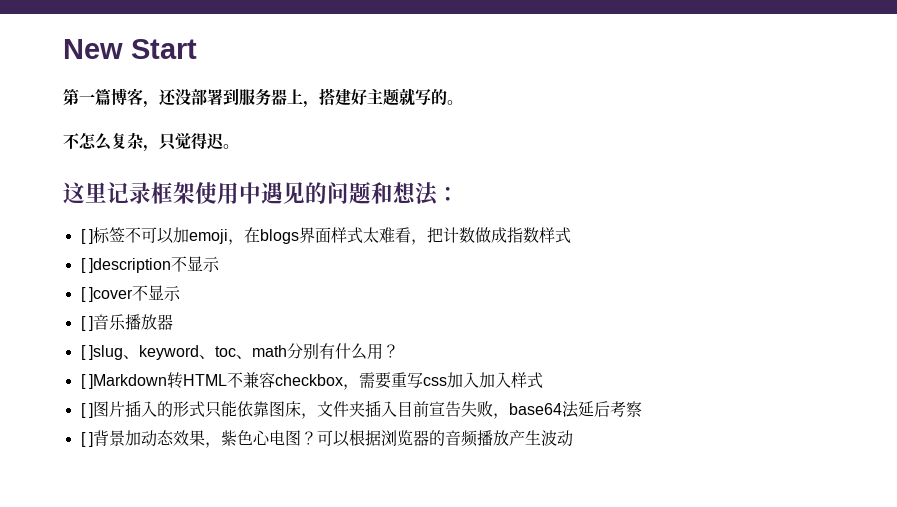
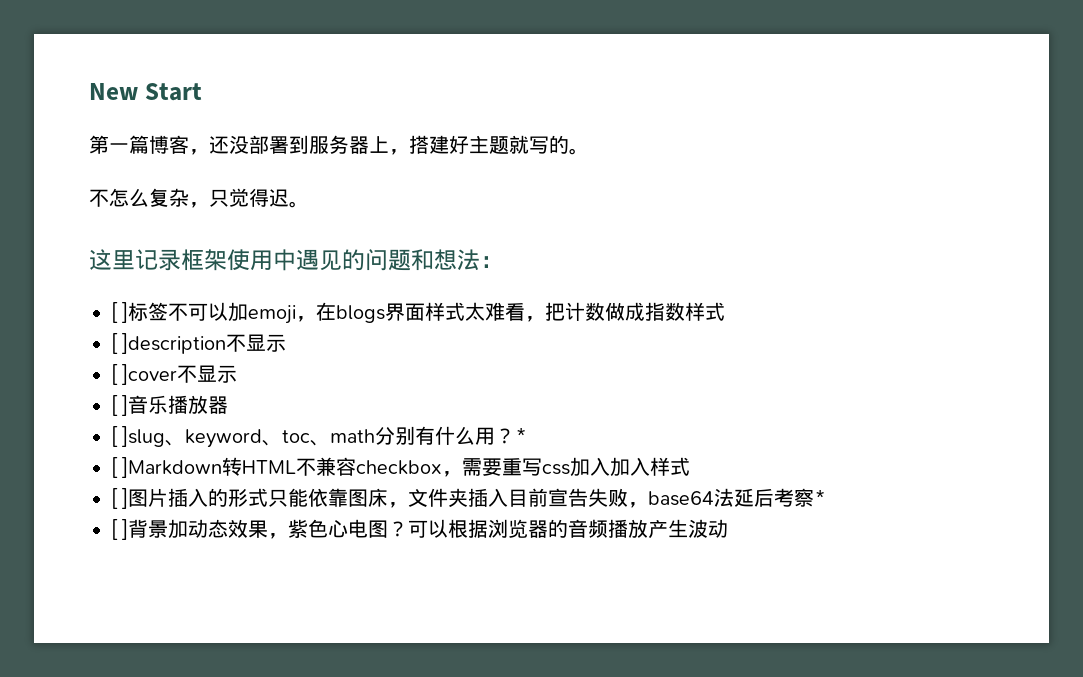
(399, 351) none -> [515,428,528,443] *
(642, 409) none -> [814,490,827,505] *

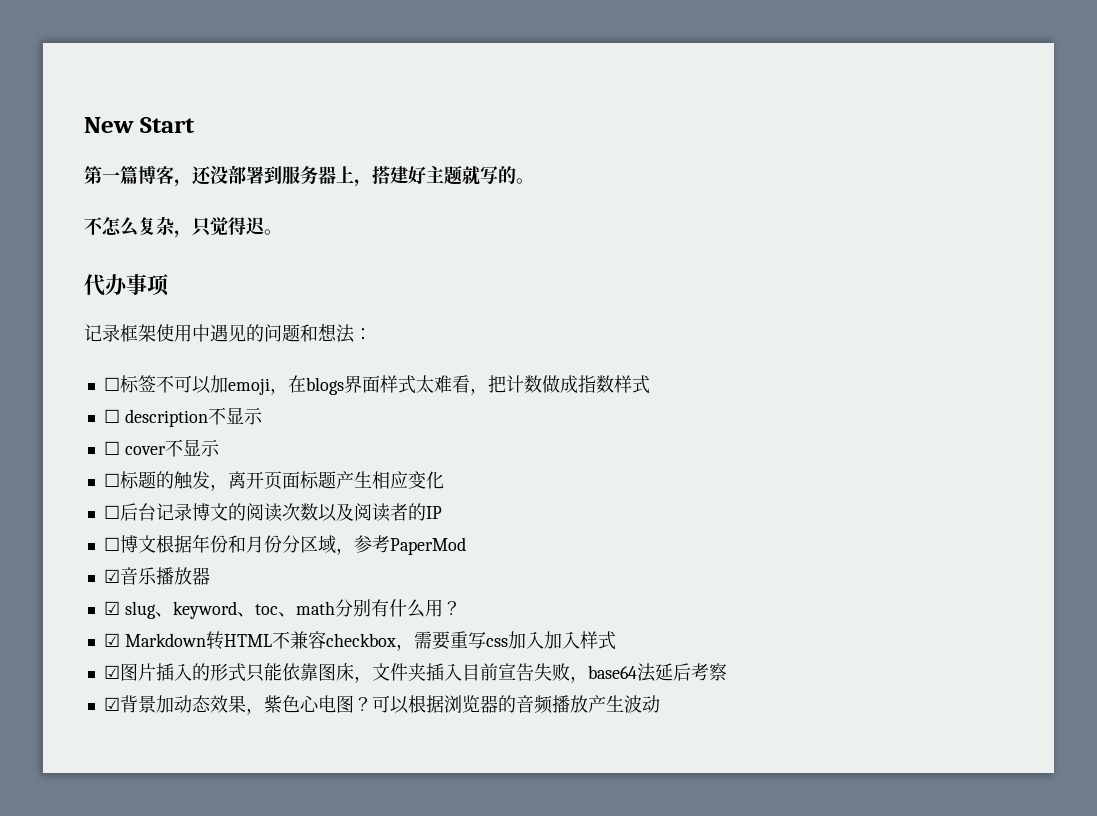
[89,249,135,270] 这里 -> [84,274,169,296] 代办事项 //
[111,302,129,323] [ ] -> [103,377,120,391] ☐
[111,333,287,354] [111,364,238,385] [111,395,129,416] [ ]description不显示 // [ ]cover不显示 // [ ] -> [103,407,263,427] [103,439,220,457] [103,471,444,491] [103,503,442,522] [103,534,466,555] [103,569,120,583] ☐ description不显示 // ☐ cover不显示 // ☐标题的触发，离开页面标题产生相应变化 // ☐后台记录博文的阅读次数以及阅读者的IP // ☐博文根据年份和月份分区域，参考PaperMod // ☑
[111,426,166,447] [ ]slug -> [103,601,156,619] ☑ slug
[515,428,528,443] [111,457,223,478] * // [ ]Markdown -> [103,633,206,647] // ☑ Markdown
[111,488,129,509] [ ] -> [103,665,120,679] ☑
[814,490,827,505] [111,519,129,540] * // [ ] -> [103,697,120,711] // ☑

